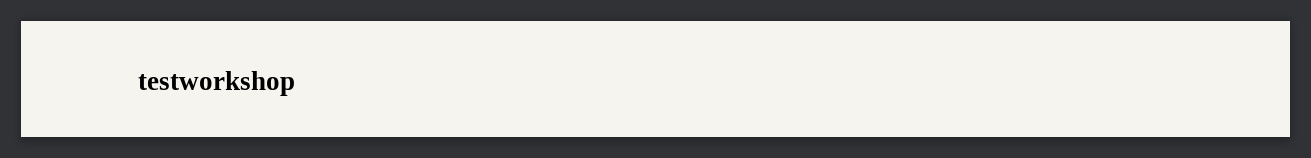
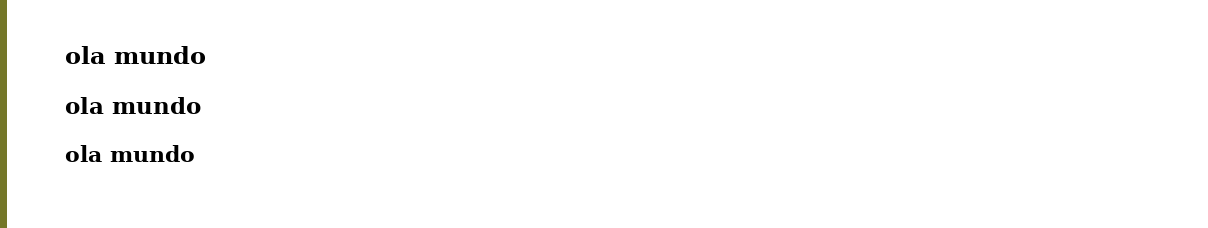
[138,71,295,96] testworkshop -> [65,46,206,64] [65,97,201,114] [65,145,195,162] ola mundo // ola mundo // ola mundo

